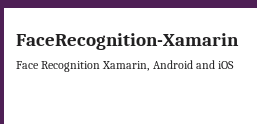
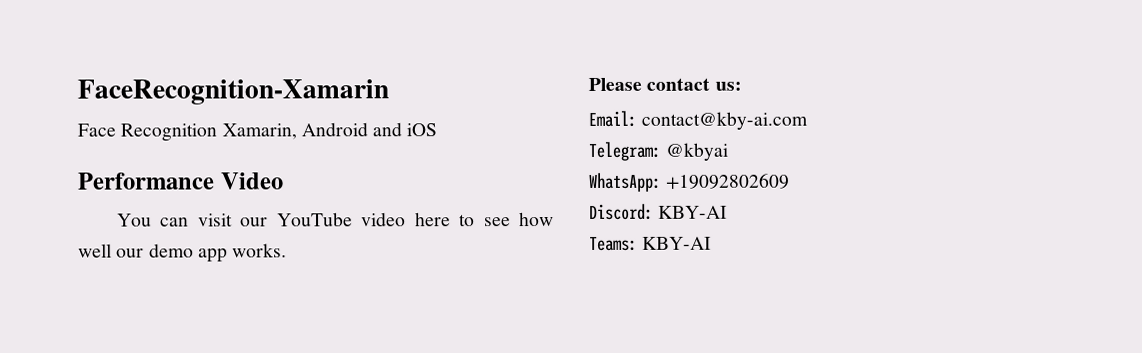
(235, 65) none -> [77,172,284,190] [116,212,554,227] [78,243,288,263] [588,77,742,91] [588,110,809,130] [588,141,729,161] [588,172,791,192] [589,203,729,220] [589,236,713,251] // Performance Video // You can visit our YouTube video here to see how well our demo app works. // Please contact us: // Email: contact@kby-ai.com // Telegram: @kbyai // WhatsApp: +19092802609 // Discord: KBY-AI // Teams: KBY-AI

